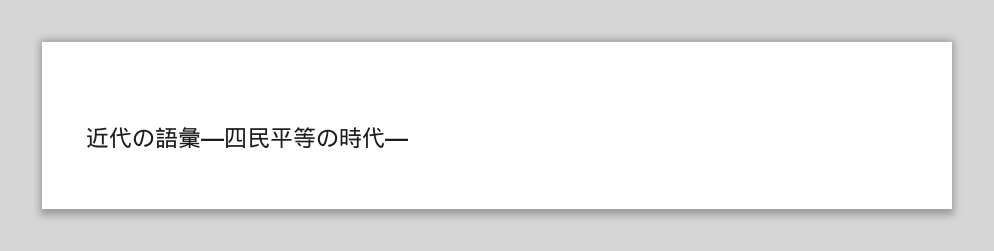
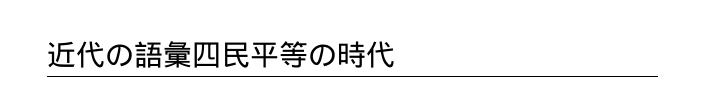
[201,138,224,146] ― -> (192, 54) none
[385,138,408,146] ― -> (395, 54) none

